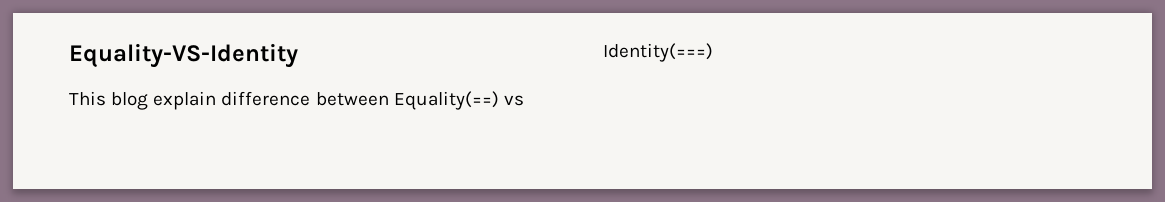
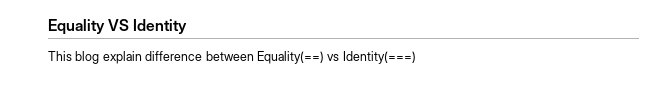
[69,43,298,68] Equality-VS-Identity -> [48,19,188,35] Equality VS Identity

